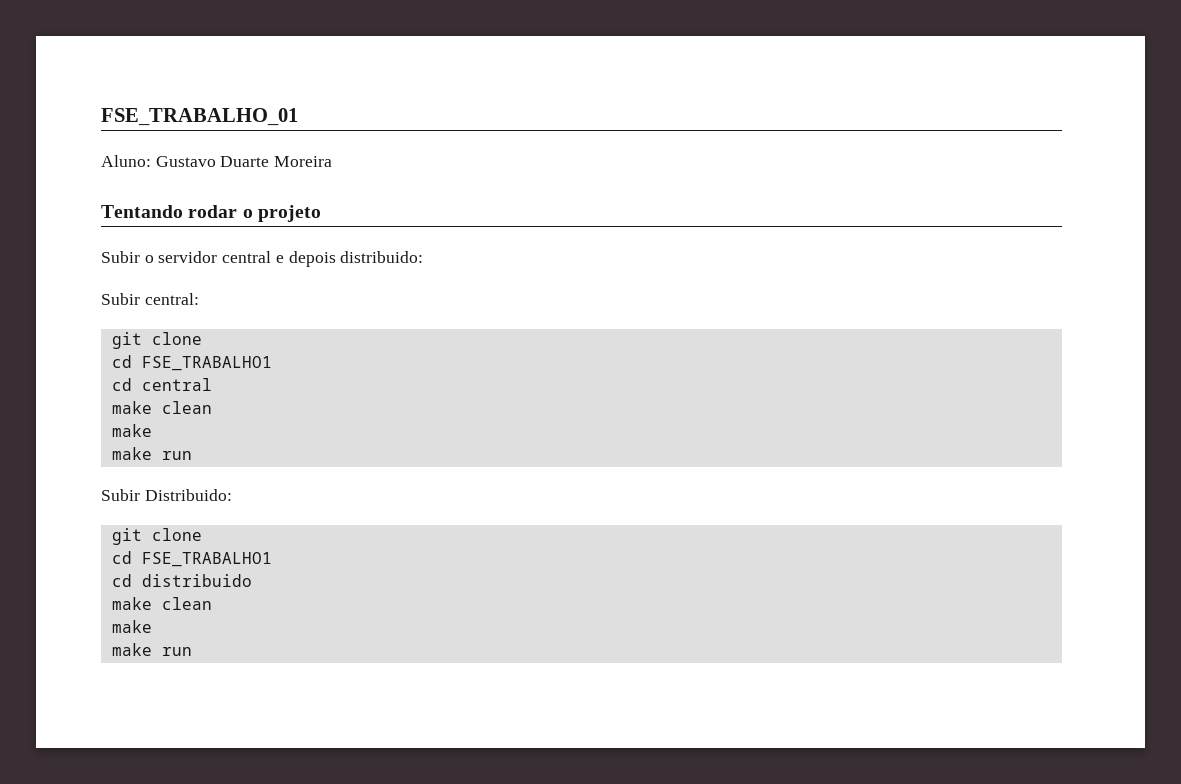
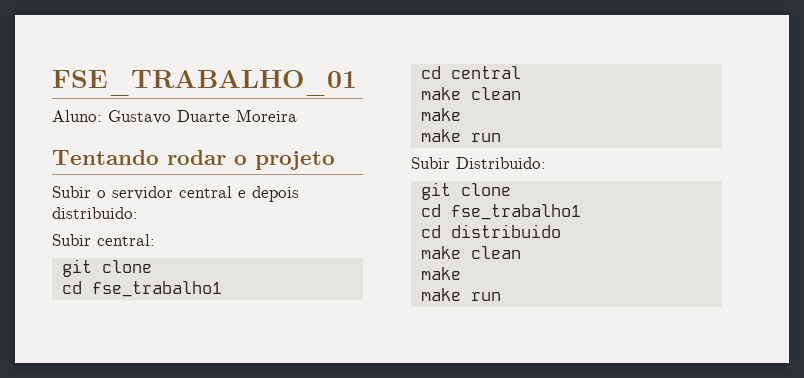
[141,356,272,371] FSE_TRABALHO1 -> [91,281,222,297] fse_trabalho1
[141,552,272,567] FSE_TRABALHO1 -> [450,204,581,220] fse_trabalho1

